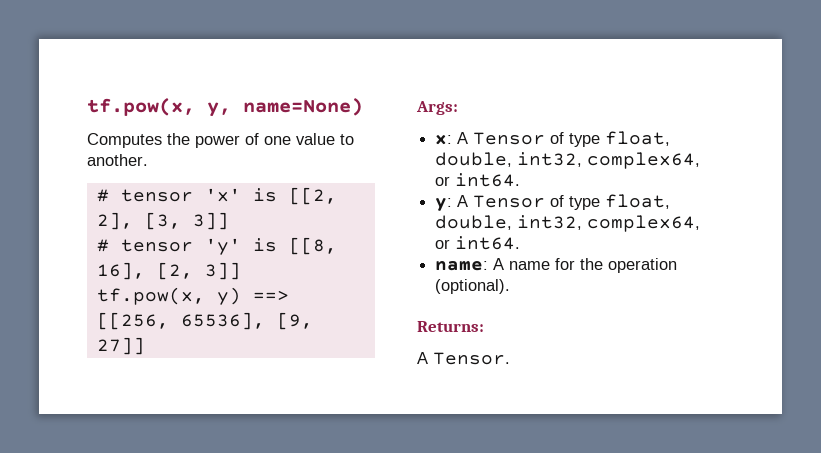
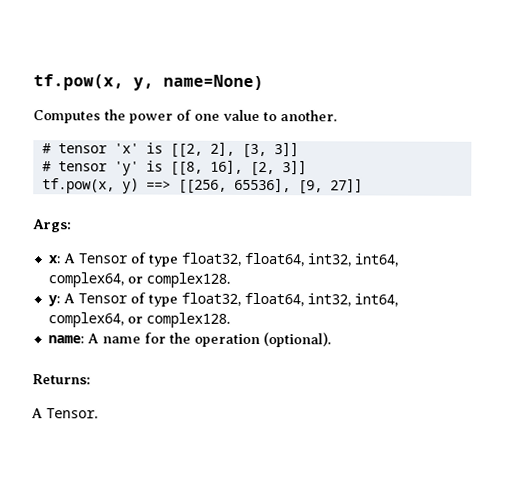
[605,131,671,146] [435,152,701,169] [435,173,521,187] float, double, int32, complex64, or int64. -> [180,252,398,267] [47,272,230,288] float32, float64, int32, int64, complex64, or complex128.
[605,194,671,209] [435,215,701,232] [435,236,521,250] float, double, int32, complex64, or int64. -> [180,292,398,307] [47,312,230,328] float32, float64, int32, int64, complex64, or complex128.

